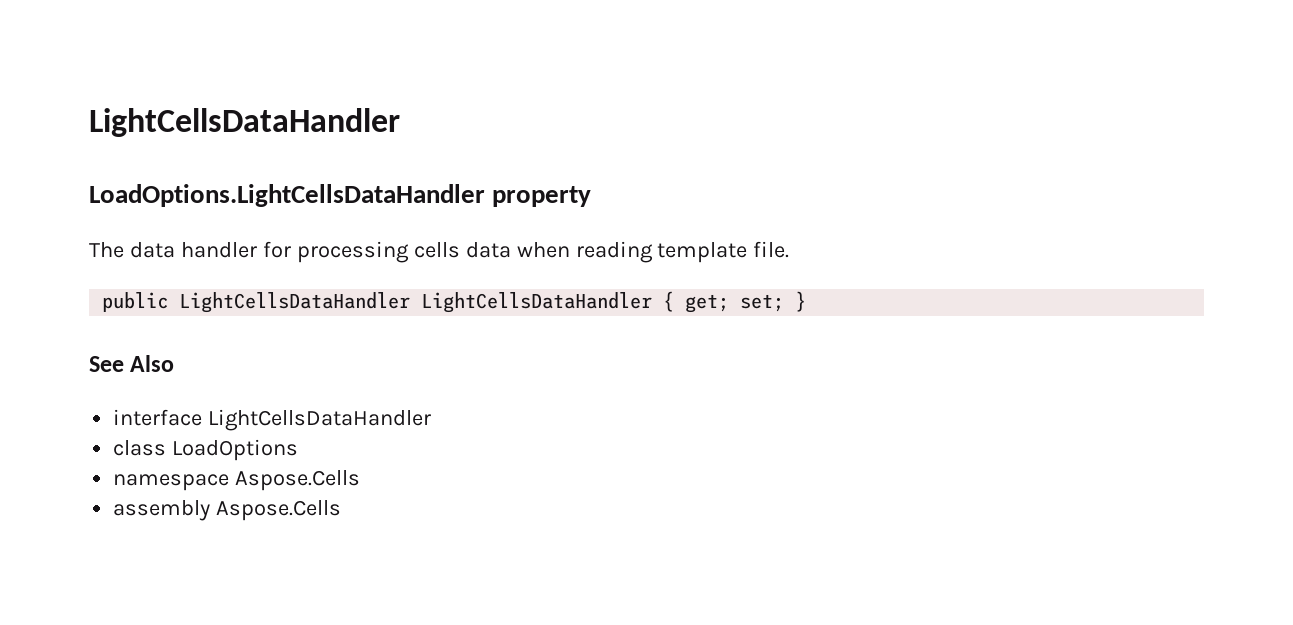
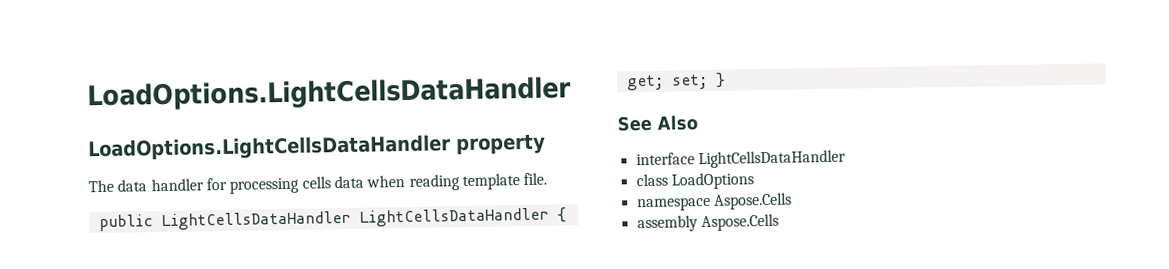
[89,108,400,137] LightCellsDataHandler -> [87,76,571,112] LoadOptions.LightCellsDataHandler

